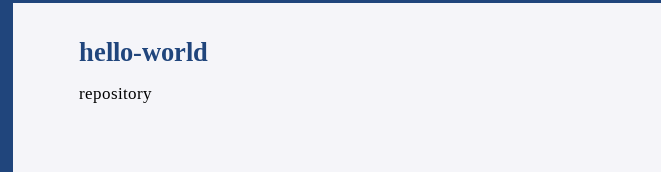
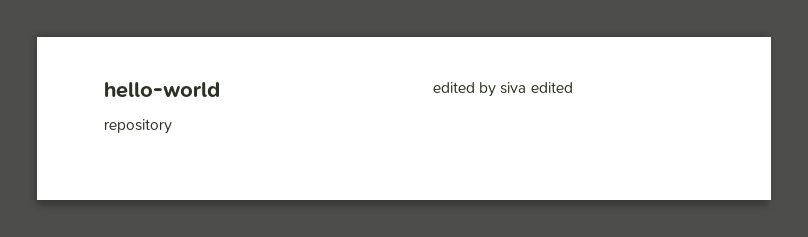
(152, 95) none -> [433,82,573,97] // edited by siva edited

